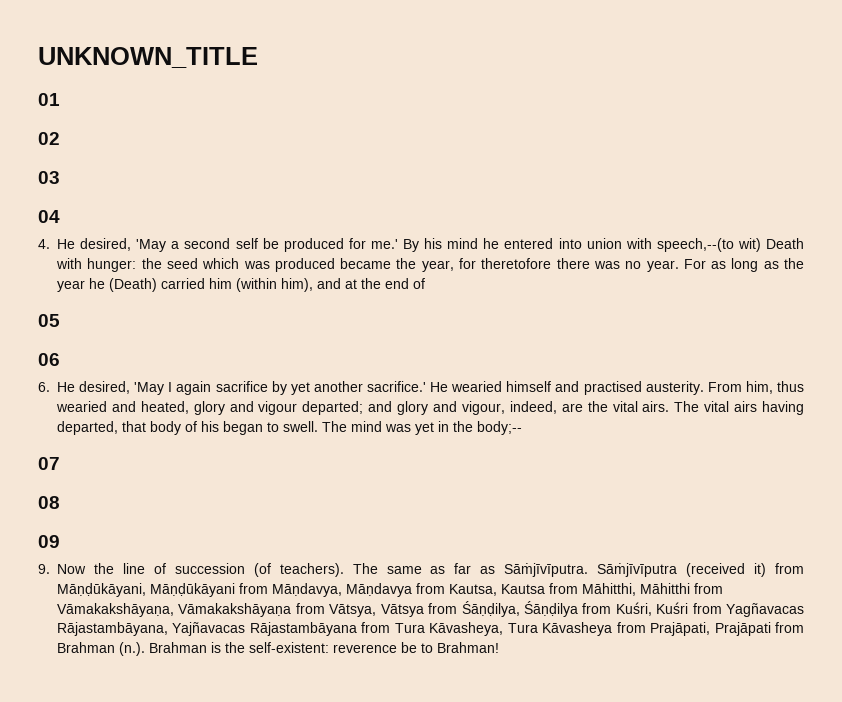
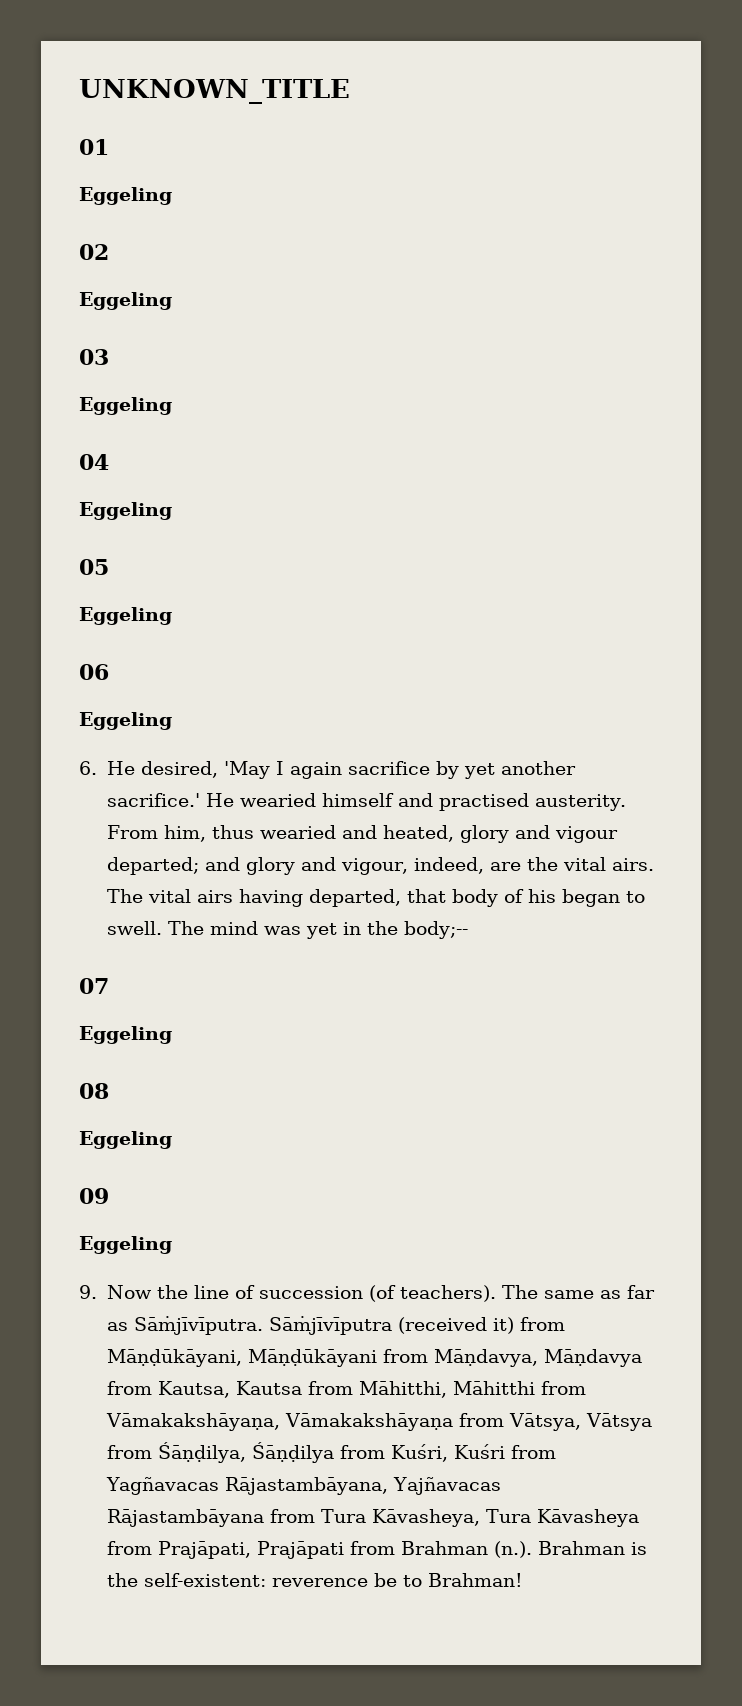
(60, 99) none -> [79,187,172,205] // Eggeling
(60, 138) none -> [79,292,172,310] // Eggeling
(60, 177) none -> [79,397,172,415] // Eggeling
[38,238,805,252] [56,258,804,272] [57,278,425,292] 4. He desired, 'May a second self be produced for me.' By his mind he entered into union with speech,--(to wit) Death with hunger: the seed which was produced became the year, for theretofore there was no year. For as long as the year he (Death) carried him (within him), and at the end of -> [79,502,172,520] Eggeling
(60, 320) none -> [79,607,172,625] // Eggeling
(60, 359) none -> [79,712,172,730] // Eggeling
(60, 463) none -> [79,1026,172,1044] // Eggeling
(60, 502) none -> [79,1131,172,1149] // Eggeling
(60, 541) none -> [79,1236,172,1254] // Eggeling

